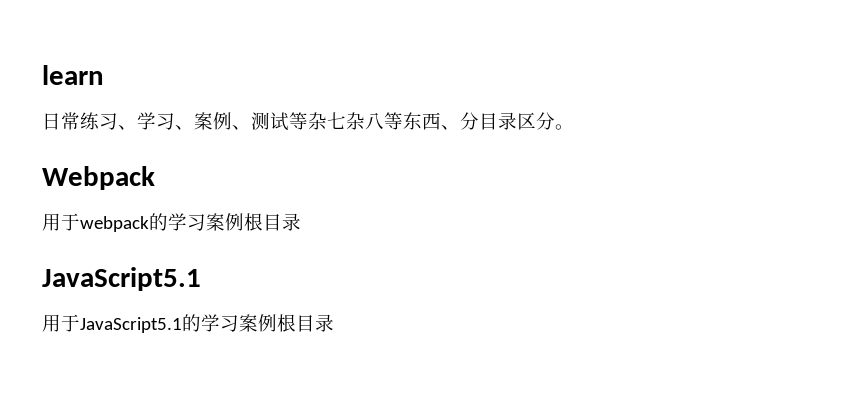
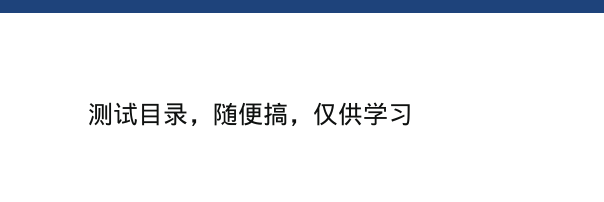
[42,65,104,85] [42,112,574,131] [42,166,155,190] [42,213,301,232] [42,267,201,291] [42,314,334,333] learn // 日常练习、学习、案例、测试等杂七杂八等东西、分目录区分。 // Webpack // 用于webpack的学习案例根目录 // JavaScript5.1 // 用于JavaScript5.1的学习案例根目录 -> [88,102,413,127] 测试目录，随便搞，仅供学习

